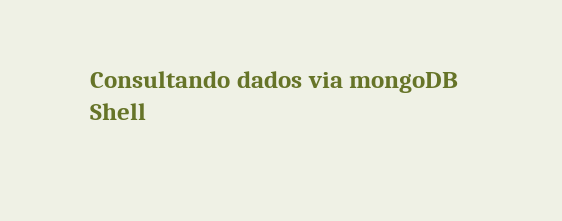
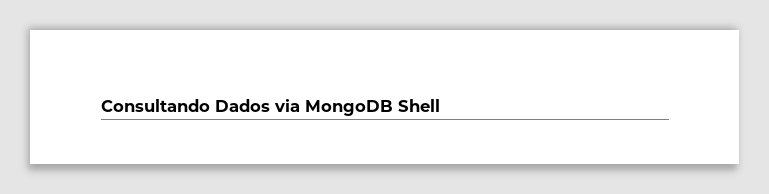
[236,71,459,93] dados via mongoDB -> [215,99,393,116] Dados via MongoDB

